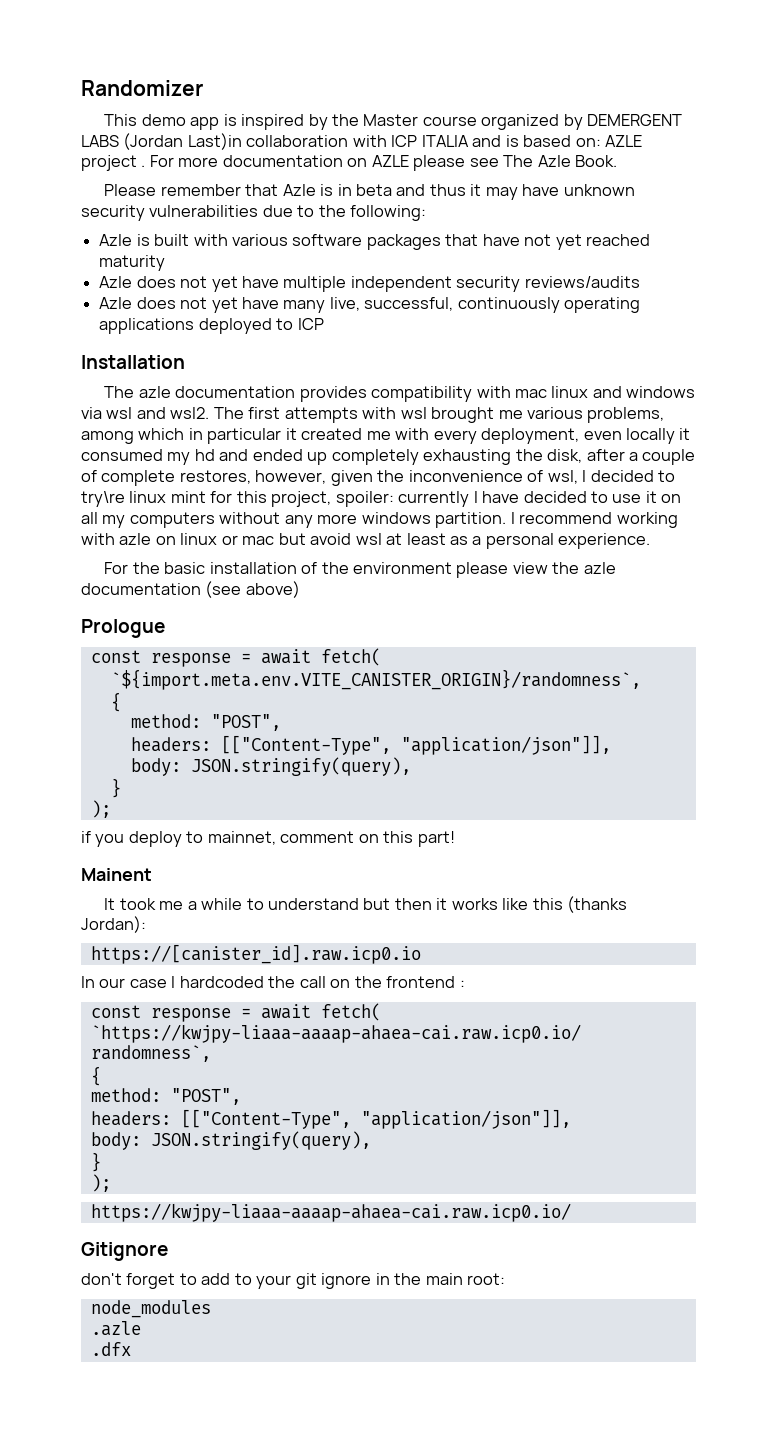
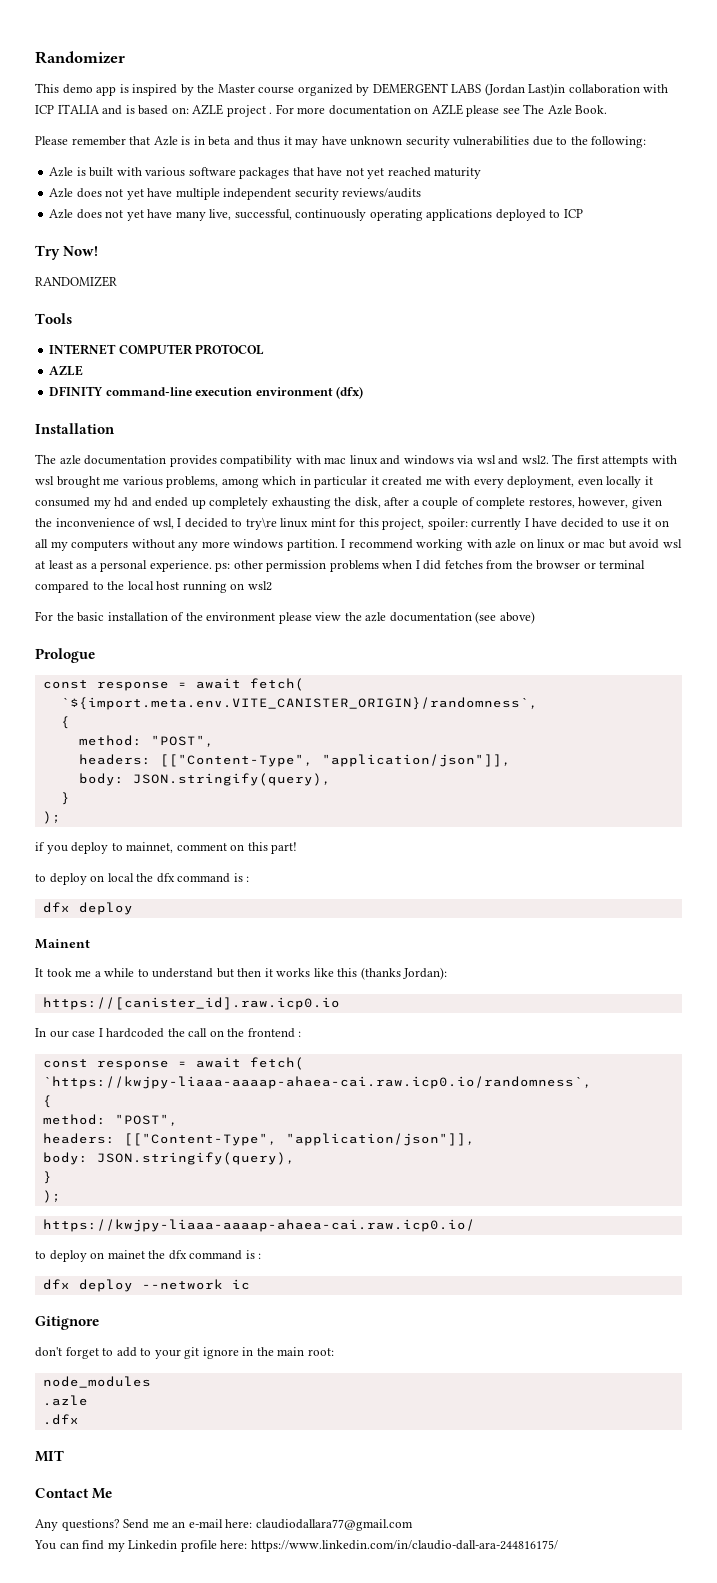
(324, 324) none -> [35,245,99,260] [35,276,117,287] [35,313,72,324] [49,344,265,355] [49,365,84,376] [49,386,364,399] // Try Now! // RANDOMIZER // Tools // INTERNET COMPUTER PROTOCOL // AZLE // DFINITY command-line execution environment (dfx)
(651, 541) none -> [215,560,646,572] [35,581,272,593] ps: other permission problems when I did fetches from the browser or terminal compared to the local host running on wsl2
(455, 839) none -> [35,873,250,885] [42,902,133,915] // to deploy on local the dfx command is : // dfx deploy
(571, 1212) none -> [35,1250,262,1262] [42,1279,250,1292] // to deploy on mainet the dfx command is : // dfx deploy --network ic
(131, 1349) none -> [35,1450,64,1462] [35,1488,113,1499] [35,1519,413,1531] [34,1540,558,1552] // MIT // Contact Me // Any questions? Send me an e-mail here: claudiodallara77@gmail.com // You can find my Linkedin profile here: https://www.linkedin.com/in/claudio-dall-ara-244816175/

